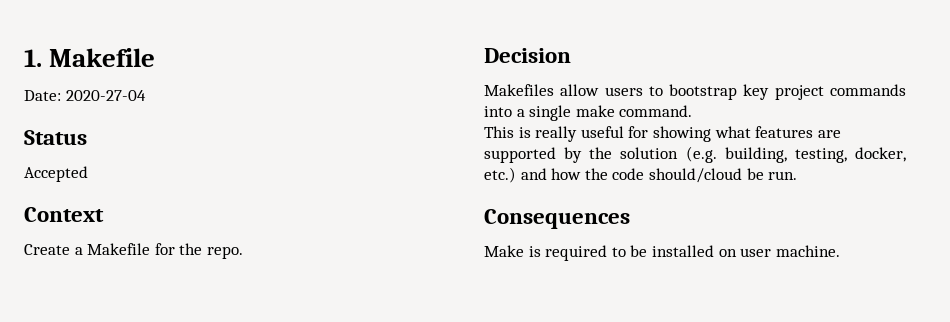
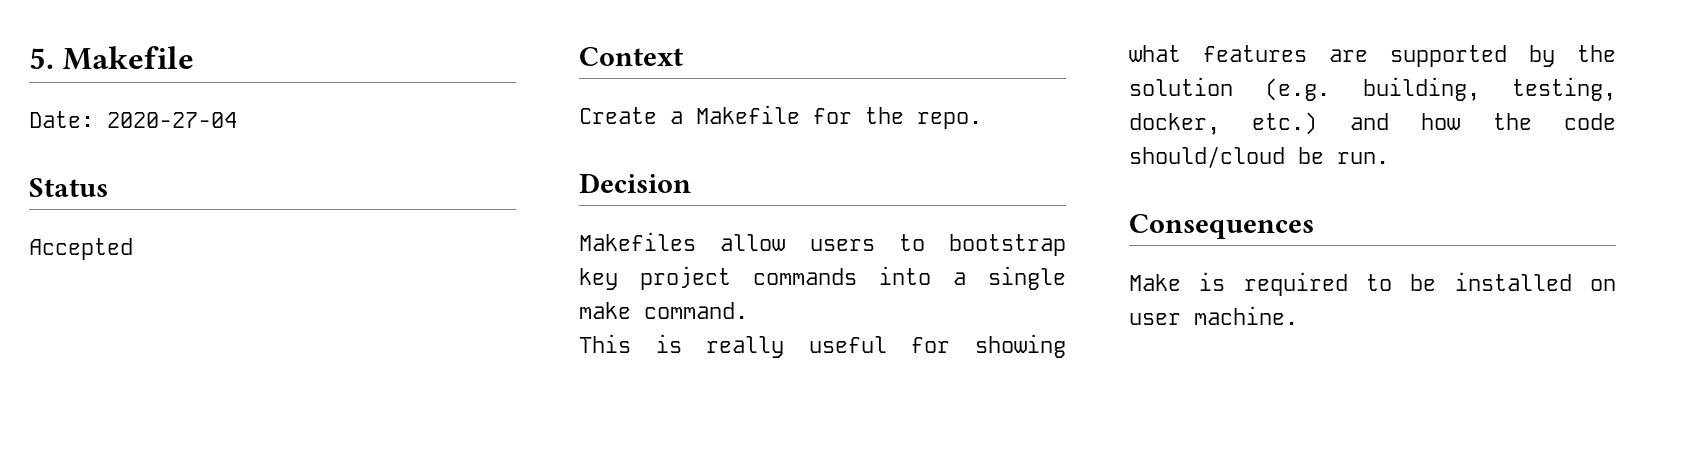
[24,49,42,67] 1. -> [29,48,54,69] 5.

